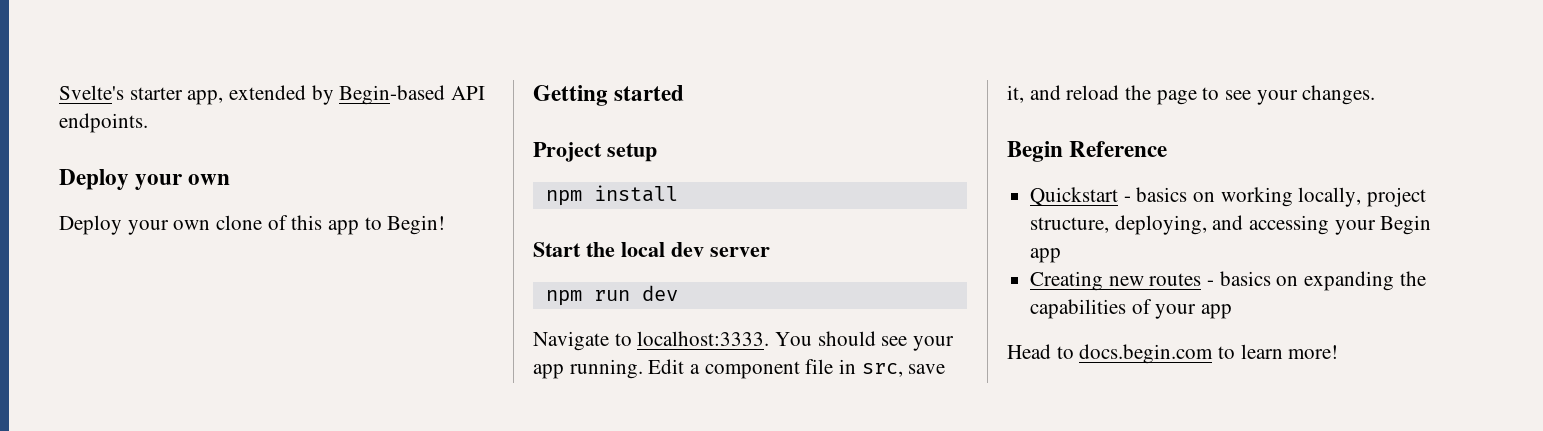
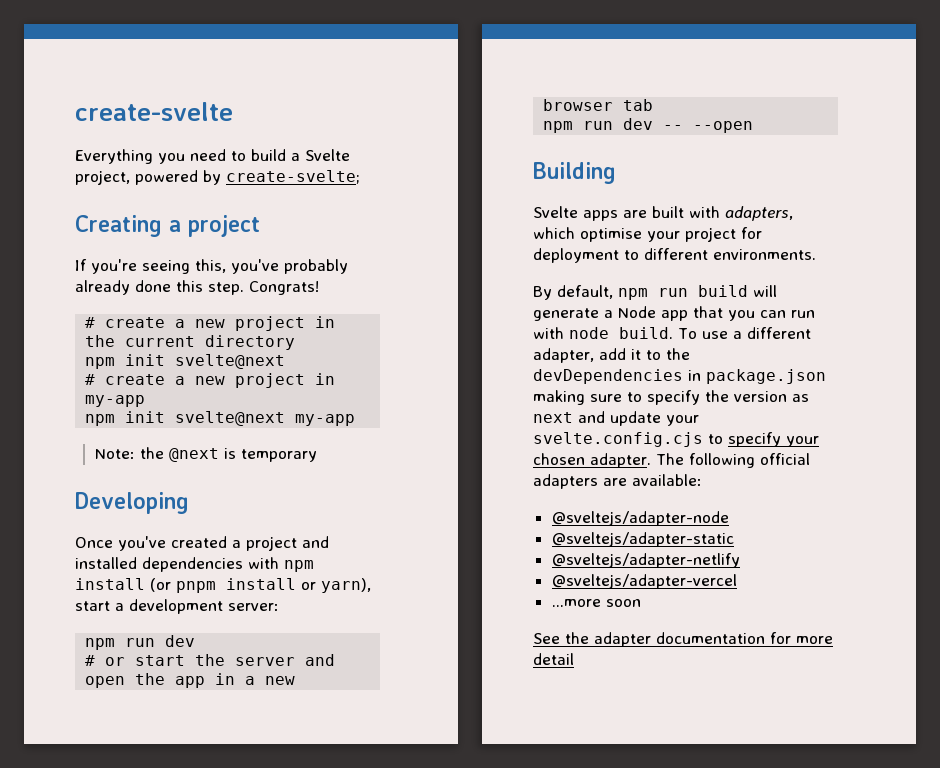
[59,85,486,105] [59,113,148,133] [59,169,231,190] [59,215,446,235] [533,85,685,106] [533,142,657,162] [545,185,678,206] [533,242,770,257] [545,285,678,306] [533,331,955,351] [533,359,946,379] [1007,85,1376,105] [1007,141,1168,162] [1030,187,1427,207] [1030,215,1432,235] [1030,248,1062,263] [1030,271,1426,291] [1030,299,1233,319] [1007,344,1339,364] Svelte's starter app, extended by Begin-based API endpoints. // Deploy your own // Deploy your own clone of this app to Begin! // Getting started // Project setup // npm install // Start the local dev server // npm run dev // Navigate to localhost:3333. You should see your app running. Edit a component file in src, save it, and reload the page to see your changes. // Begin Reference // Quickstart - basics on working locally, project structure, deploying, and accessing your Begin app // Creating new routes - basics on expanding the capabilities of your app // Head to docs.begin.com to learn more! -> [75,102,233,121] [75,149,350,164] [75,170,360,185] [75,215,260,237] [75,259,348,274] [75,280,319,295] [85,316,336,331] [85,335,296,350] [85,354,286,369] [85,373,336,388] [85,395,146,407] [85,411,356,426] [94,447,317,462] [75,492,189,514] [75,536,329,551] [75,557,314,572] [75,578,371,593] [75,599,279,614] [85,635,196,650] [85,654,336,666] [85,673,296,688] [543,99,654,111] [543,118,754,133] [533,162,616,184] [533,206,793,221] [533,227,762,242] [533,248,816,263] [533,285,777,300] [533,306,815,321] [533,327,811,339] [533,348,690,363] [533,369,826,384] [533,390,809,405] [533,411,699,426] [533,432,819,447] [533,453,810,468] [533,474,702,489] [551,511,729,526] [551,532,734,547] [551,553,740,568] [551,574,737,589] [551,599,641,607] [533,632,833,647] [533,653,574,665] create-svelte // Everything you need to build a Svelte project, powered by create-svelte; // Creating a project // If you're seeing this, you've probably already done this step. Congrats! // # create a new project in the current directory // npm init svelte@next // # create a new project in my-app // npm init svelte@next my-app // Note: the @next is temporary // Developing // Once you've created a project and installed dependencies with npm install (or pnpm install or yarn), start a development server: // npm run dev // # or start the server and open the app in a new browser tab // npm run dev -- --open // Building // Svelte apps are built with adapters, which optimise your project for deployment to different environments. // By default, npm run build will generate a Node app that you can run with node build. To use a different adapter, add it to the devDependencies in package.json making sure to specify the version as next and update your svelte.config.cjs to specify your chosen adapter. The following official adapters are available: // @sveltejs/adapter-node // @sveltejs/adapter-static // @sveltejs/adapter-netlify // @sveltejs/adapter-vercel // ...more soon // See the adapter documentation for more detail

